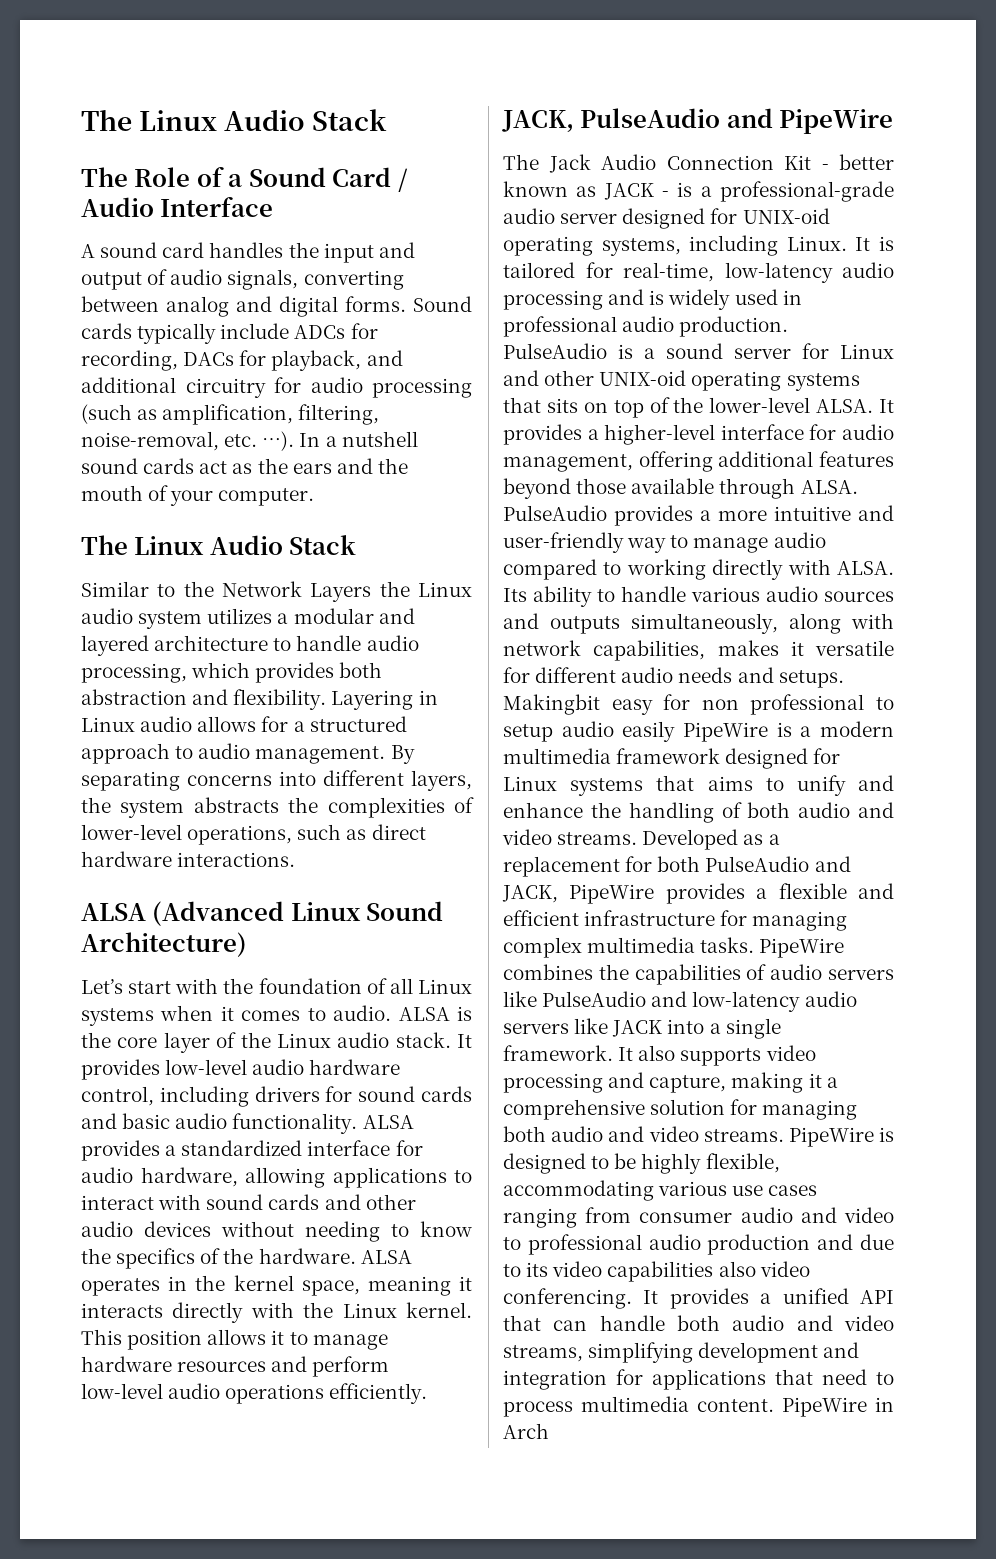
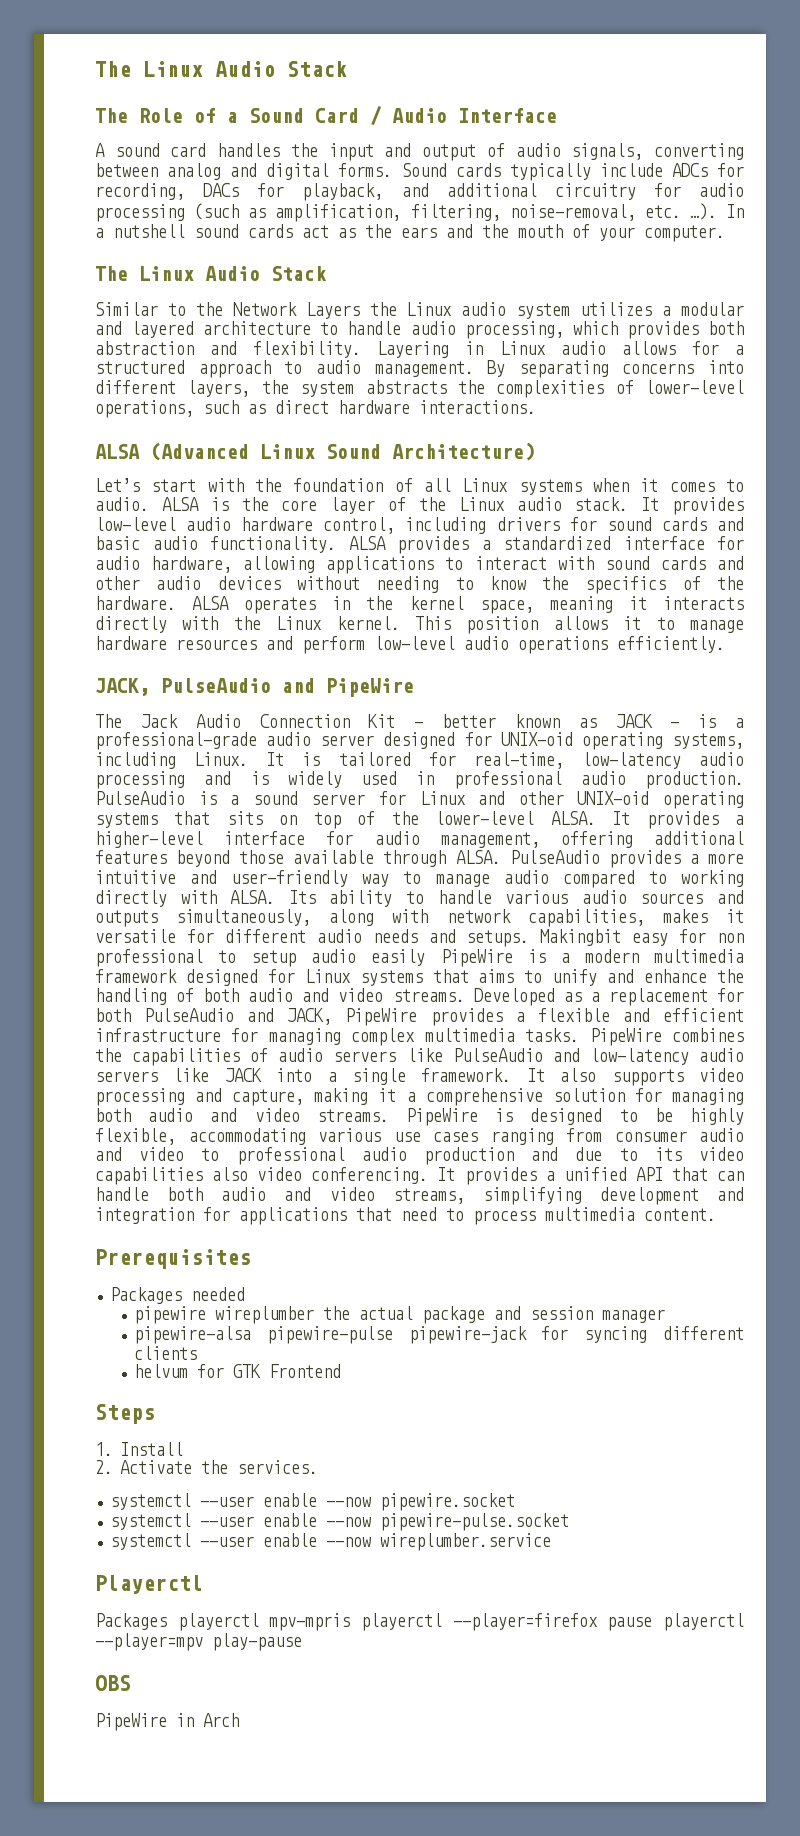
(774, 1405) none -> [95,1249,251,1269] [110,1287,246,1304] [134,1306,666,1324] [134,1326,744,1344] [134,1346,198,1360] [134,1364,342,1378] [95,1404,155,1424] [95,1442,183,1456] [95,1460,318,1474] [110,1493,516,1511] [110,1513,570,1531] [110,1533,552,1551] [95,1575,203,1594] [95,1613,744,1631] [95,1633,302,1651] [95,1675,131,1691] // Prerequisites // Packages needed // pipewire wireplumber the actual package and session manager // pipewire-alsa pipewire-pulse pipewire-jack for syncing different clients // helvum for GTK Frontend // Steps // 1. Install // 2. Activate the services. // systemctl --user enable --now pipewire.socket // systemctl --user enable --now pipewire-pulse.socket // systemctl --user enable --now wireplumber.service // Playerctl // Packages playerctl mpv-mpris playerctl --player=firefox pause playerctl --player=mpv play-pause // OBS //

